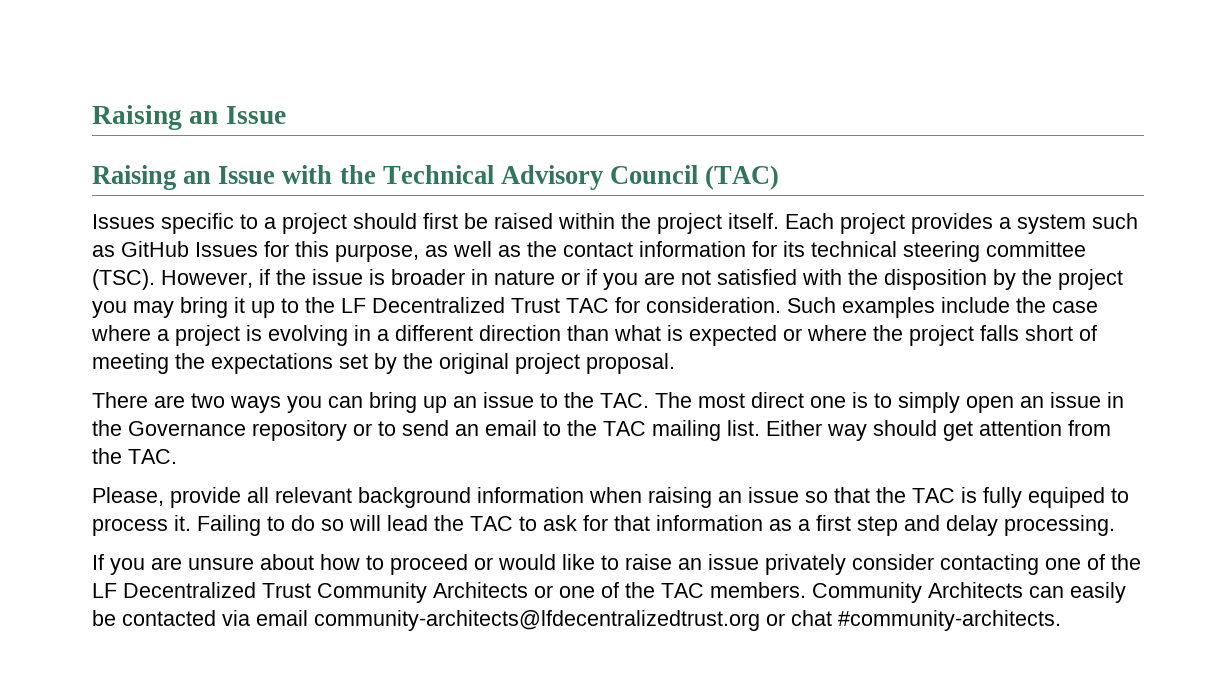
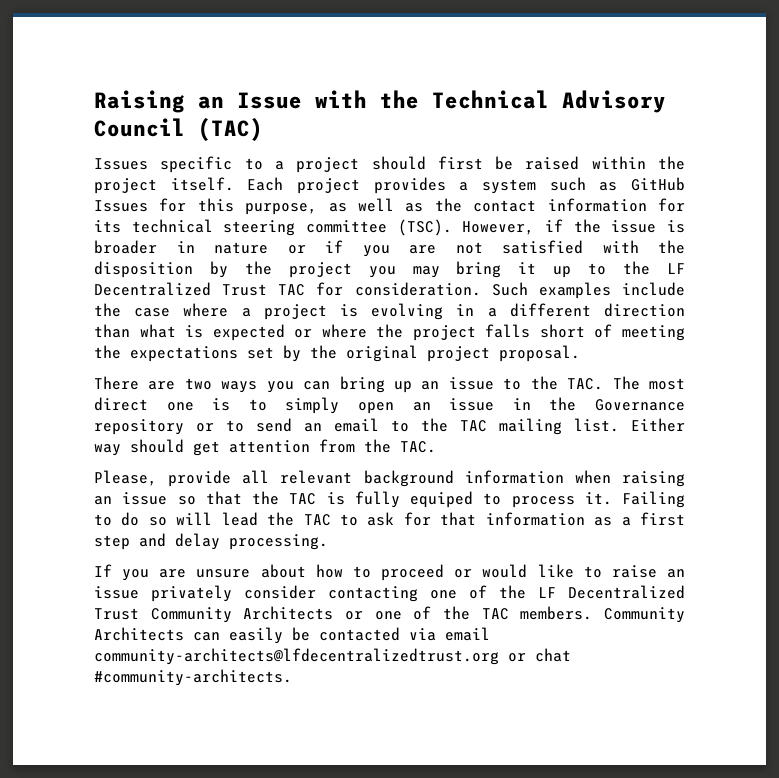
[92,105,286,130] [92,165,276,190] Raising an Issue // Raising an Issue -> [94,90,302,113] Raising an Issue

